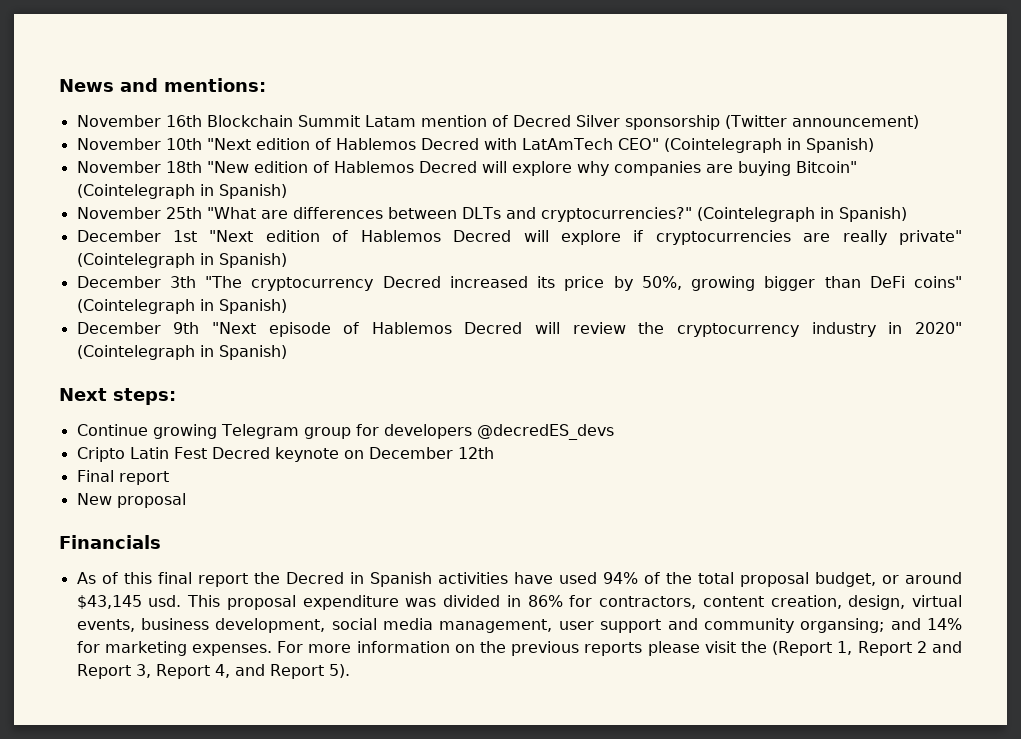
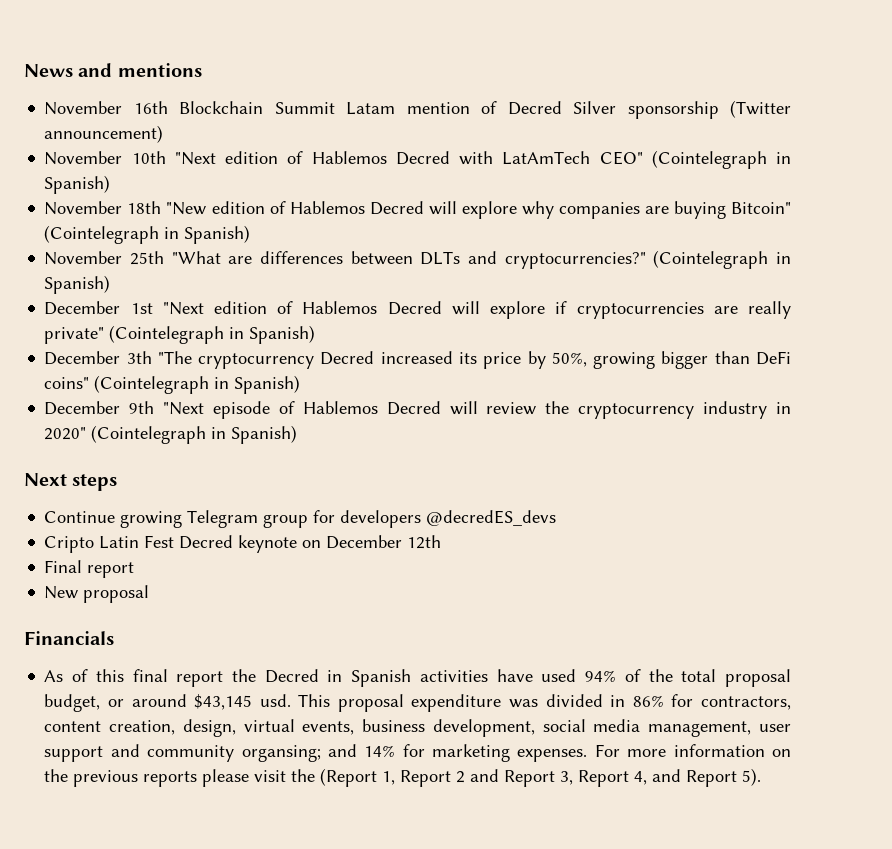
[164,78,266,92] mentions: -> [117,63,202,77] mentions
[113,388,176,405] steps: -> [72,474,118,491] steps

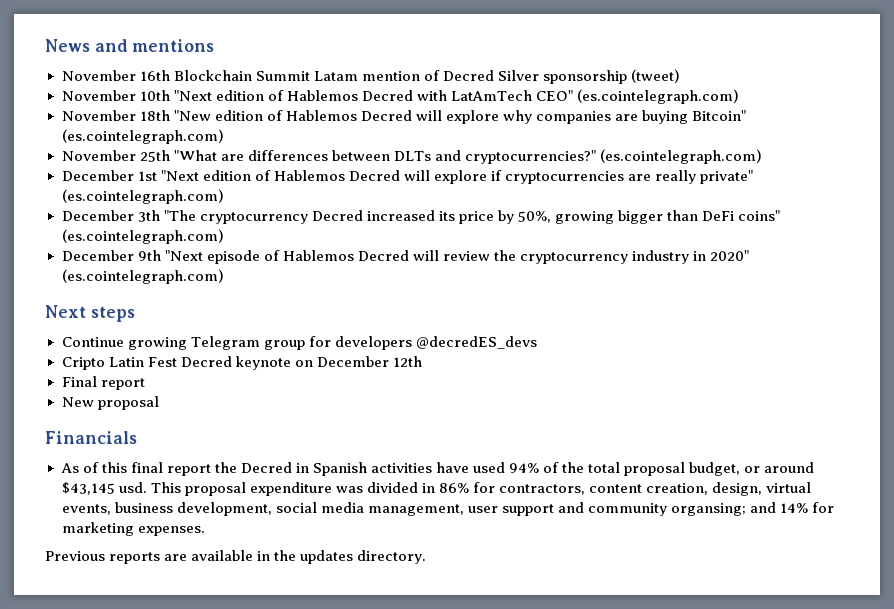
[730,100,791,118] [44,125,164,143] (Twitter announcement) -> [631,69,680,83] (tweet)
[651,150,791,169] [44,175,111,194] (Cointelegraph in Spanish) -> [576,89,739,104] (es.cointelegraph.com)
[44,225,251,244] (Cointelegraph in Spanish) -> [61,129,224,144] (es.cointelegraph.com)
[653,250,791,269] [44,275,111,294] (Cointelegraph in Spanish) -> [599,149,762,164] (es.cointelegraph.com)
[109,325,316,344] (Cointelegraph in Spanish) -> [61,189,224,204] (es.cointelegraph.com)
[94,375,301,394] (Cointelegraph in Spanish) -> [61,229,224,244] (es.cointelegraph.com)
[91,425,298,444] (Cointelegraph in Spanish) -> [61,269,224,284] (es.cointelegraph.com)
[594,744,792,757] [44,768,762,787] For more information on the previous reports please visit the (Report 1, Report 2 and Report 3, Report 4, and Report 5). -> [45,550,427,564] // Previous reports are available in the updates directory.

